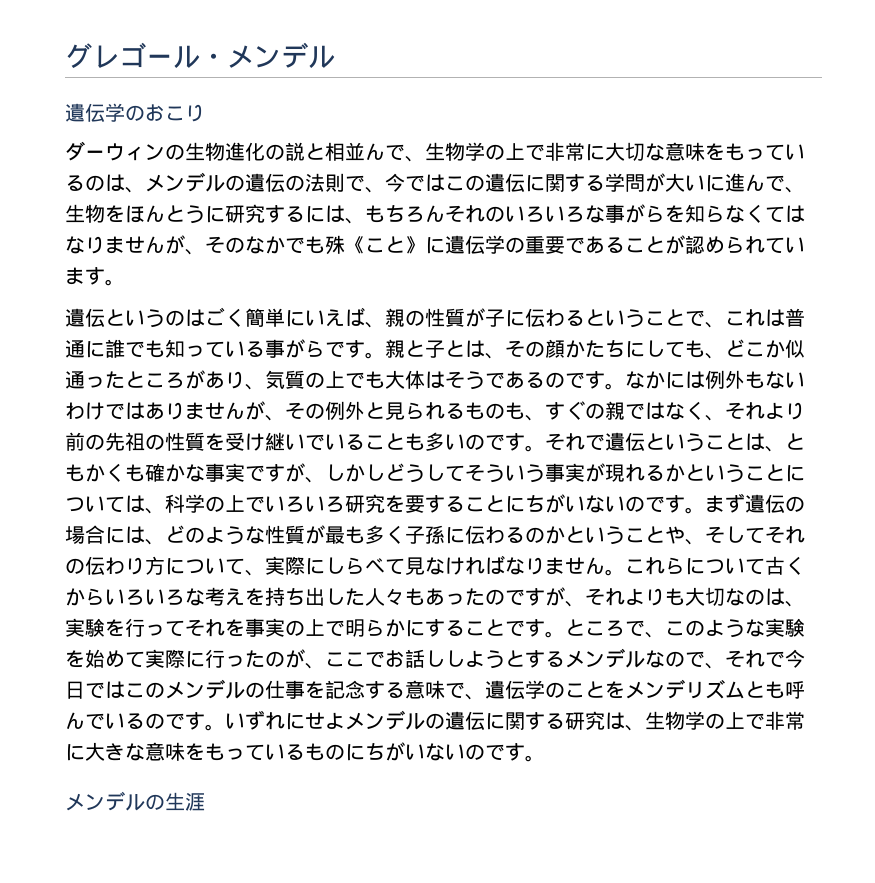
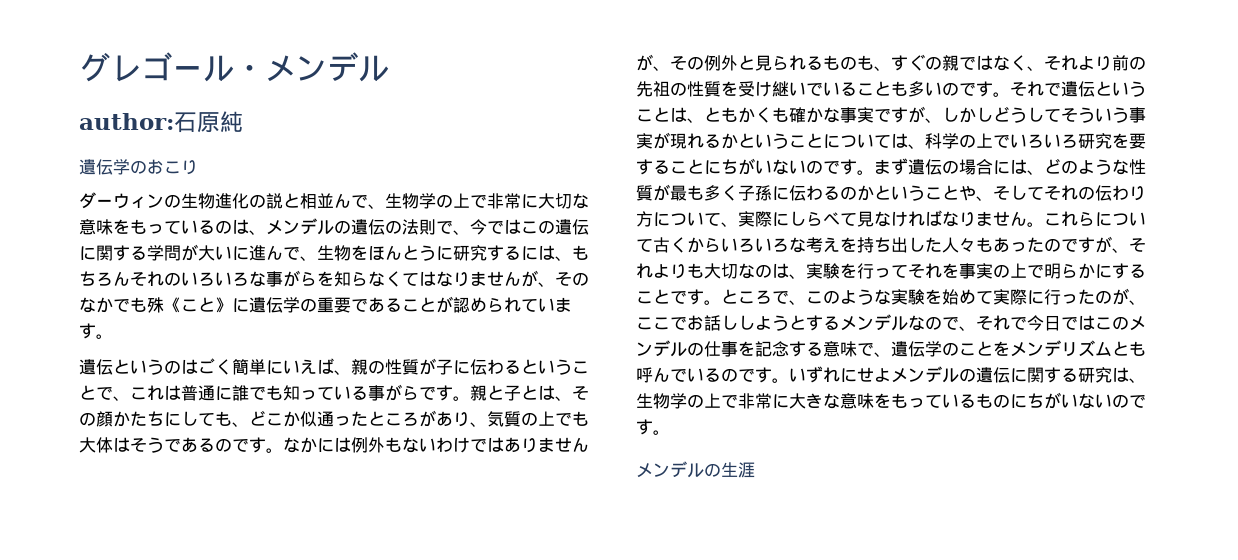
(335, 56) none -> [79,111,243,133] // author:石原純

